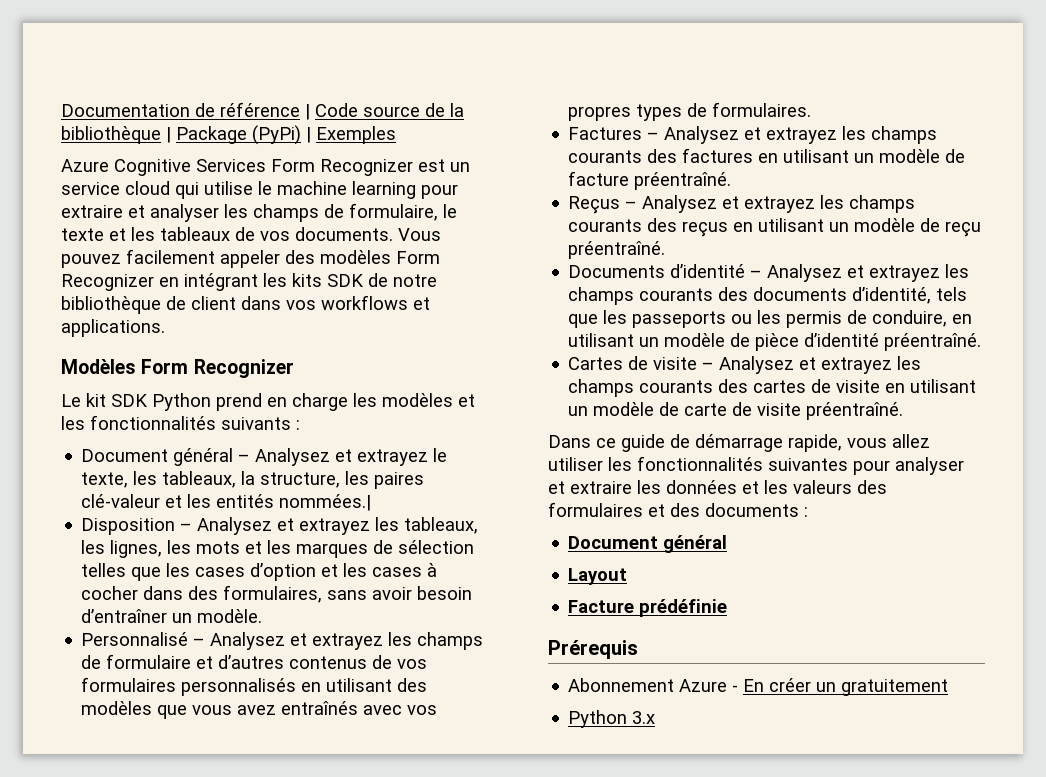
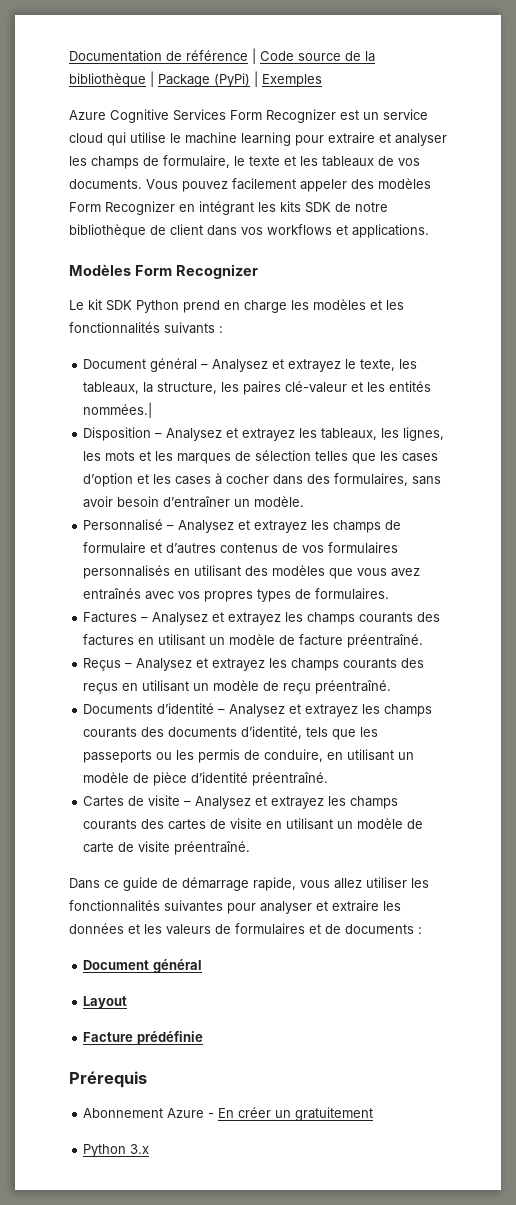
[857,480,887,494] des -> [215,924,231,934] de
[670,503,700,517] des -> [325,924,341,934] de

